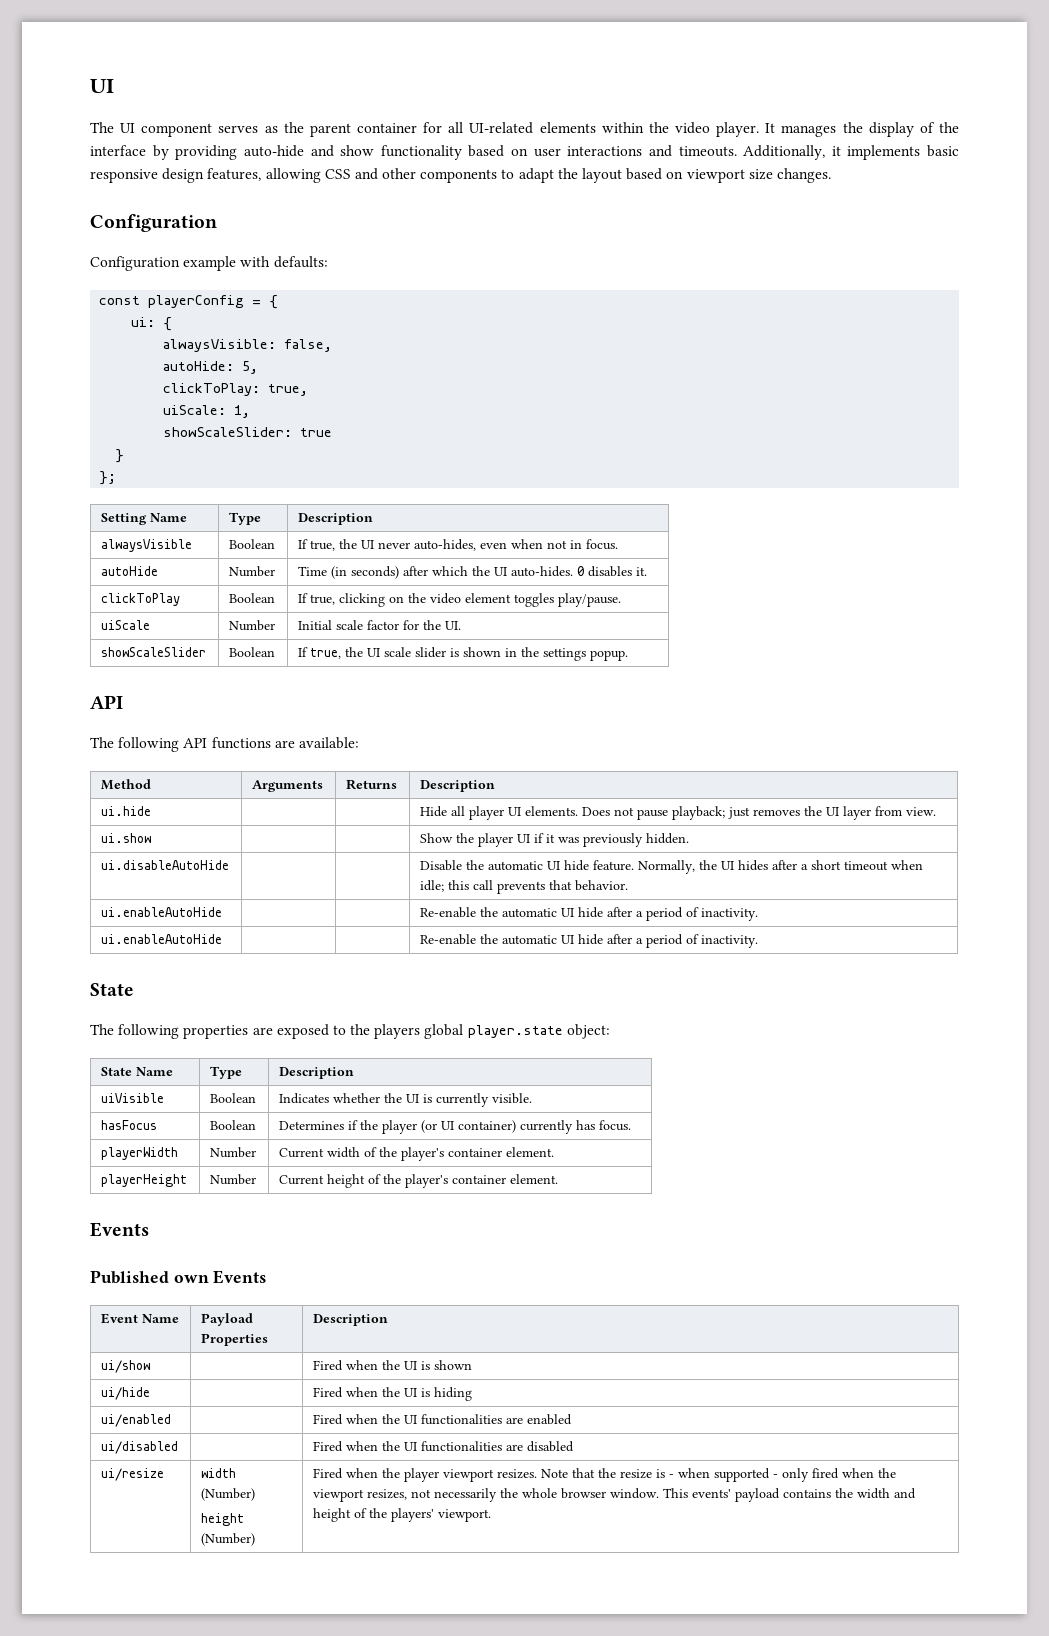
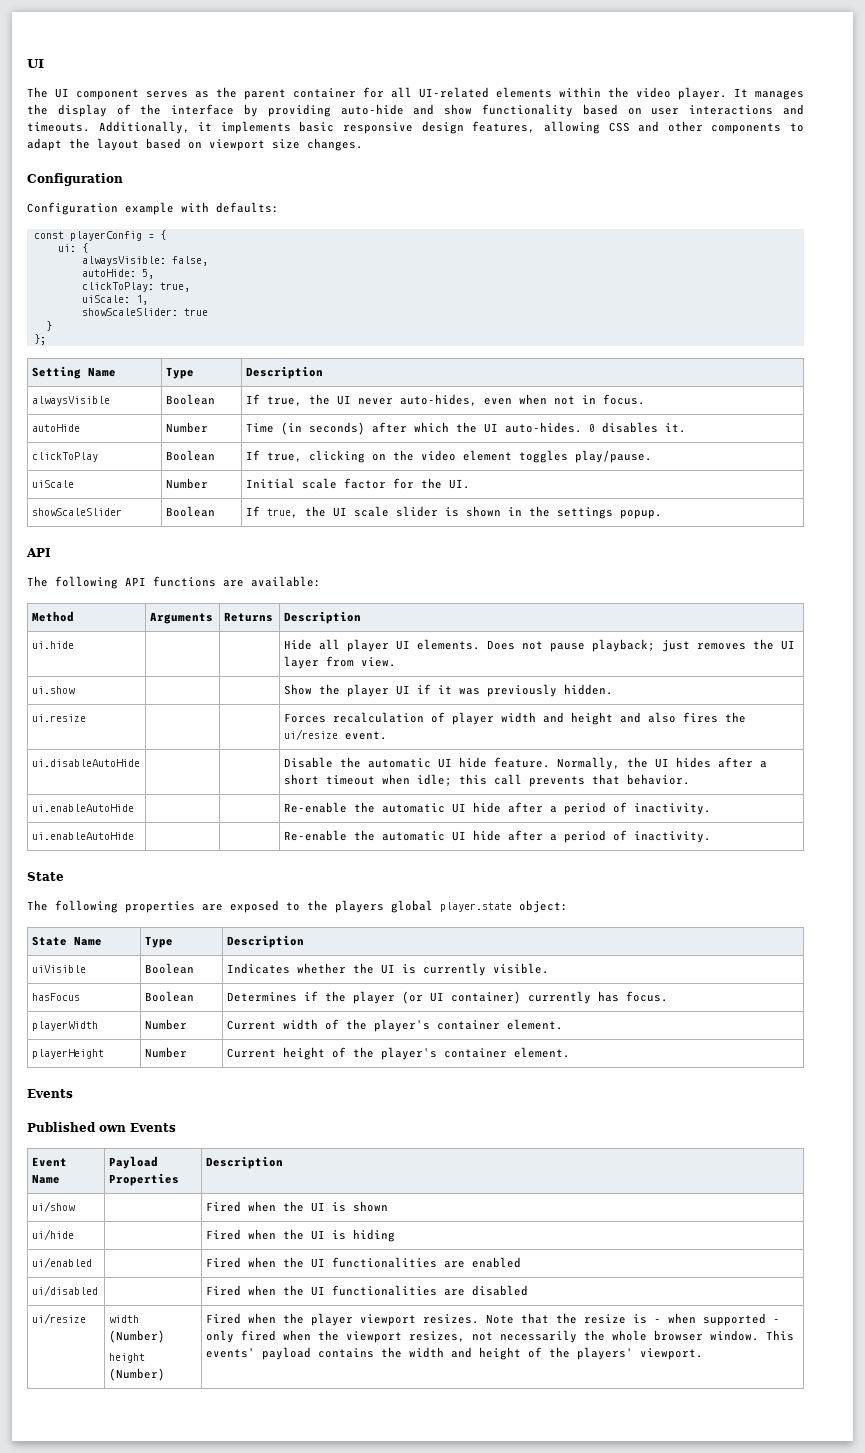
(690, 838) none -> [31,714,86,722] [283,712,746,725] [283,729,387,740] // ui.resize | | | Forces recalculation of player width and height and also fires the ui/resize event.

